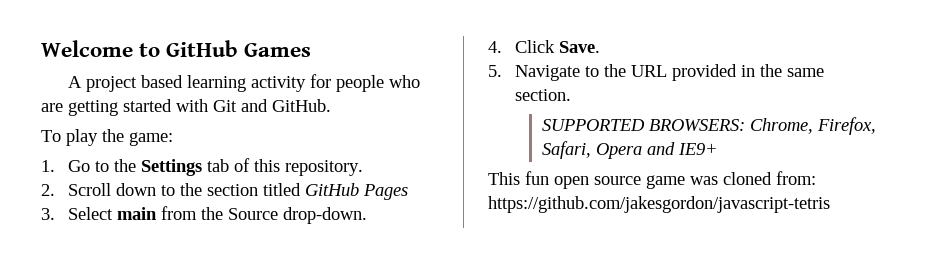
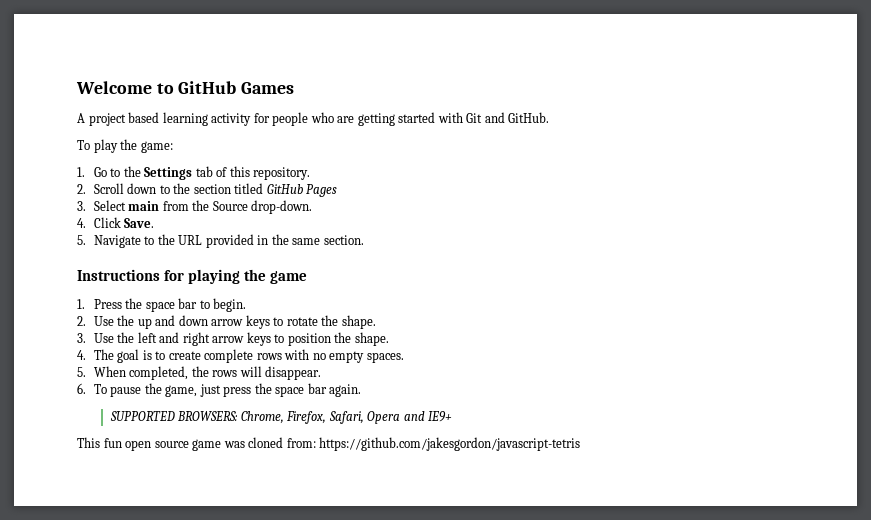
(572, 95) none -> [77,269,308,284] [77,298,247,312] [77,315,376,329] [77,332,389,346] [77,349,404,363] [77,366,322,380] [77,383,362,397] // Instructions for playing the game // 1. Press the space bar to begin. // 2. Use the up and down arrow keys to rotate the shape. // 3. Use the left and right arrow keys to position the shape. // 4. The goal is to create complete rows with no empty spaces. // 5. When completed, the rows will disappear. // 6. To pause the game, just press the space bar again.

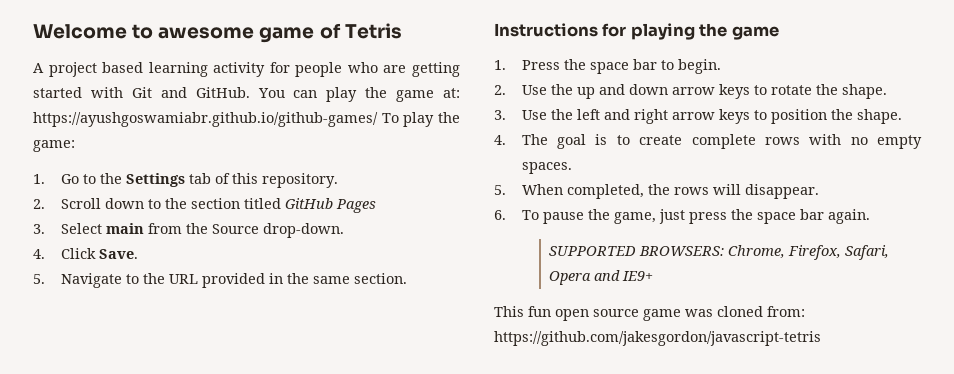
[178,81,295,94] GitHub Games -> [158,23,402,43] awesome game of Tetris
(550, 117) // -> [257,87,460,102] [33,112,378,127] You can play the game at: https://ayushgoswamiabr.github.io/github-games/

